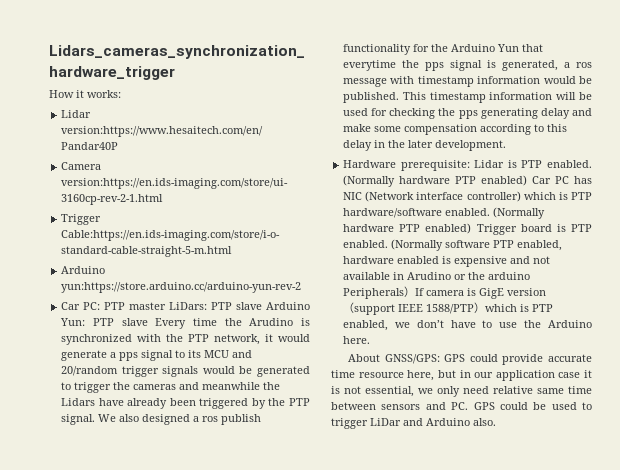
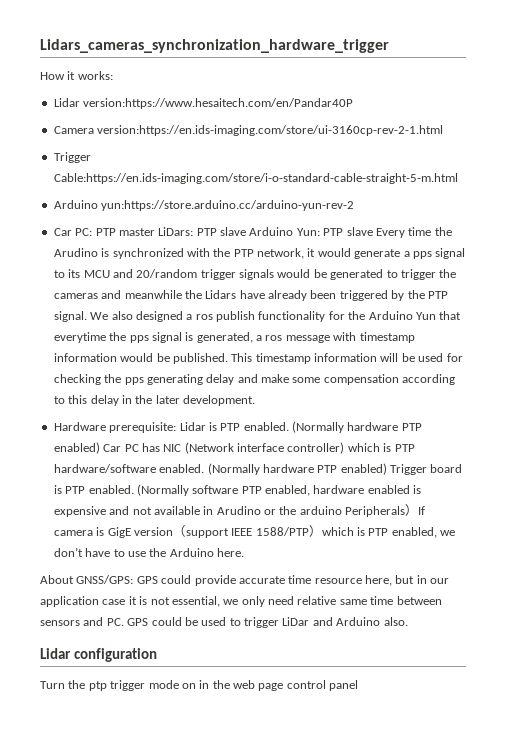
(496, 422) none -> [40,648,157,662] [40,680,359,691] // Lidar configuration // Turn the ptp trigger mode on in the web page control panel

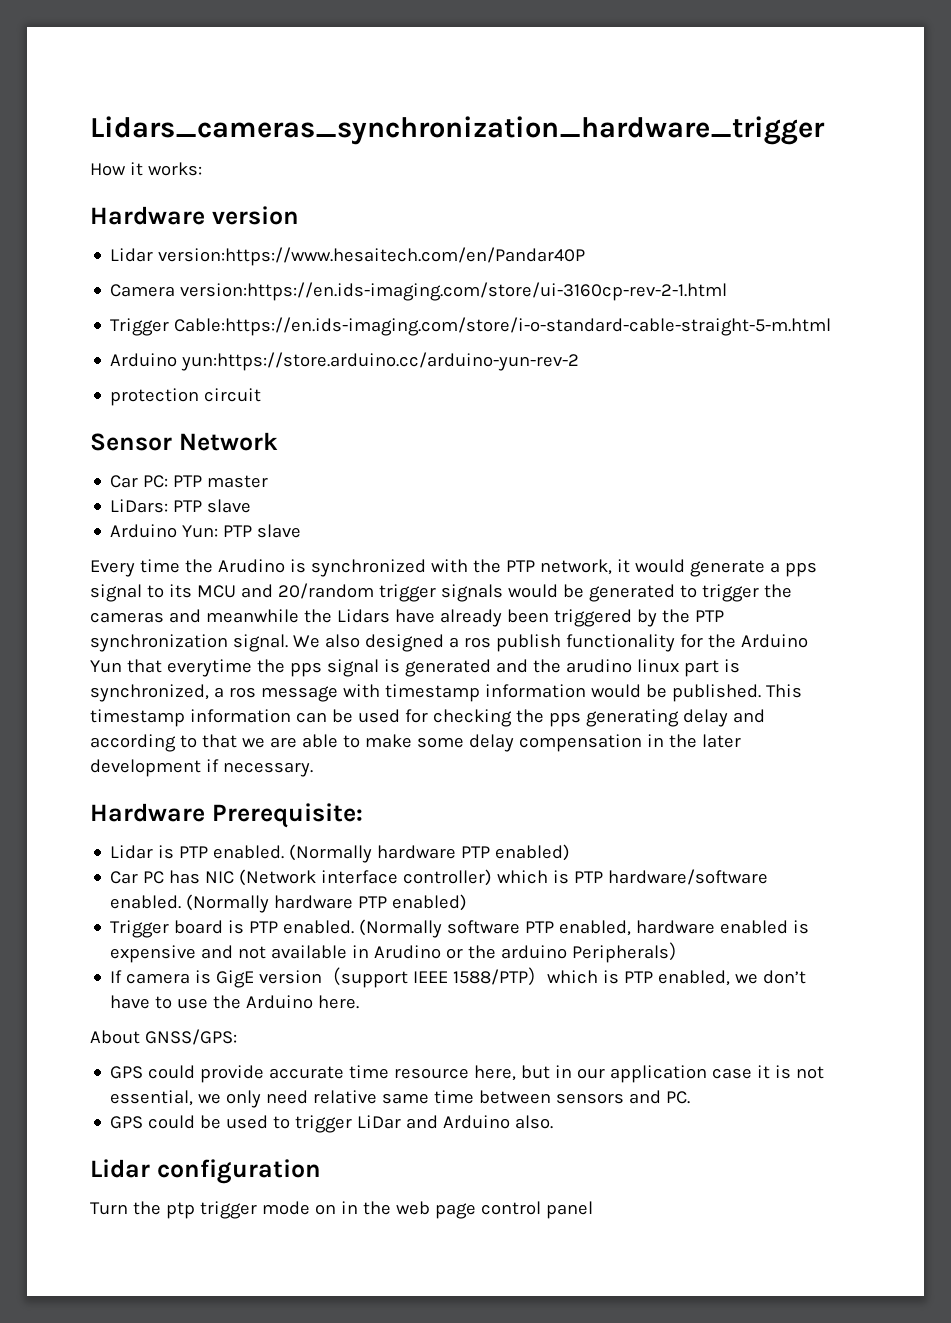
(113, 75) none -> [90,206,299,225] // Hardware version
(355, 205) none -> [110,388,262,406] [90,432,278,451] // protection circuit // Sensor Network
(155, 232) none -> (269, 481) //
(246, 231) none -> (252, 506) //
(373, 231) none -> (302, 531) //
(448, 295) none -> [90,634,228,652] synchronization
[196,332,253,343] generated, -> [404,659,740,677] [90,684,209,702] generated and the arudino linux part is synchronized,
[380,353,399,362] will -> [295,712,327,723] can
[261,374,456,385] [53,395,255,406] [53,422,177,433] make some compensation according to this delay in the later development. // Hardware prerequisite: -> [90,734,741,752] [90,759,313,777] [90,803,363,828] according to that we are able to make some delay compensation in the later development if necessary. // Hardware Prerequisite: //
(100, 448) none -> (571, 852) //
(387, 469) none -> (468, 902) //
(419, 510) none -> (689, 951) //
(134, 579) none -> (237, 1037) //
(124, 622) none -> (691, 1097) //

